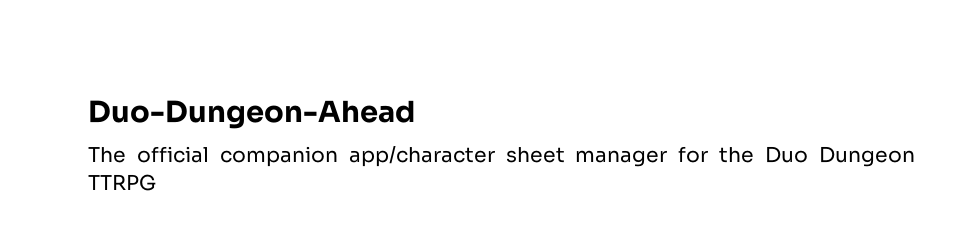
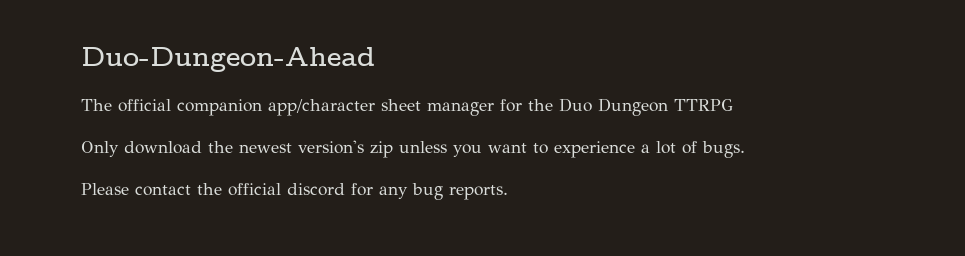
(156, 182) none -> [81,140,745,158] [81,183,508,200] // Only download the newest version's zip unless you want to experience a lot of bugs. // Please contact the official discord for any bug reports.

